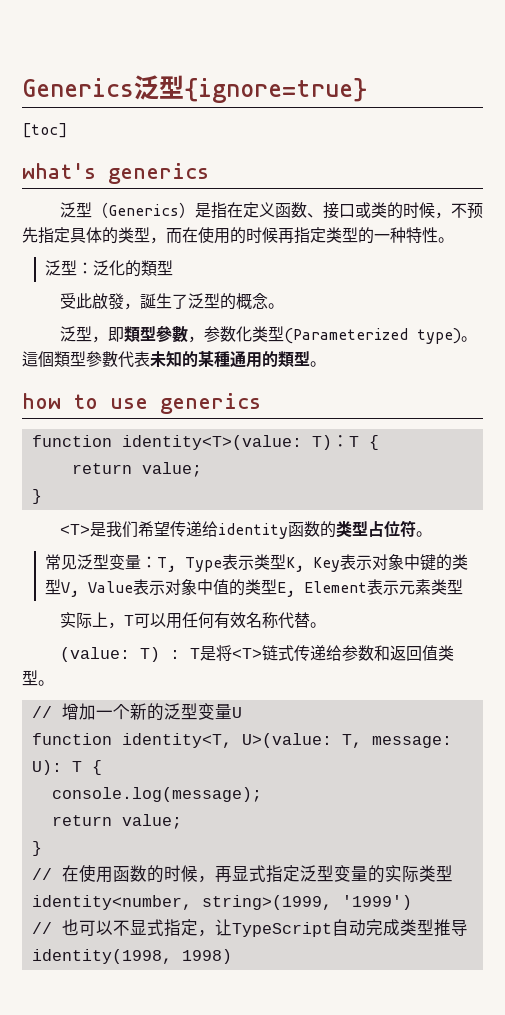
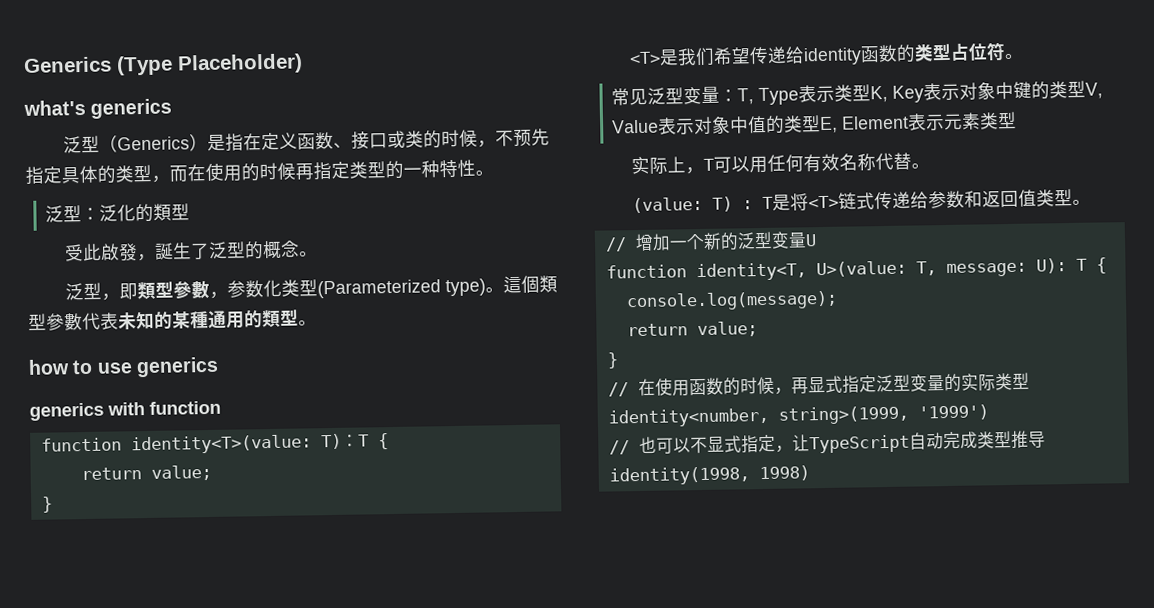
[22,75,367,103] [22,123,67,138] Generics泛型{ignore=true} // [toc] -> [23,53,303,76] Generics (Type Placeholder)
(261, 403) none -> [29,400,221,421] // generics with function

